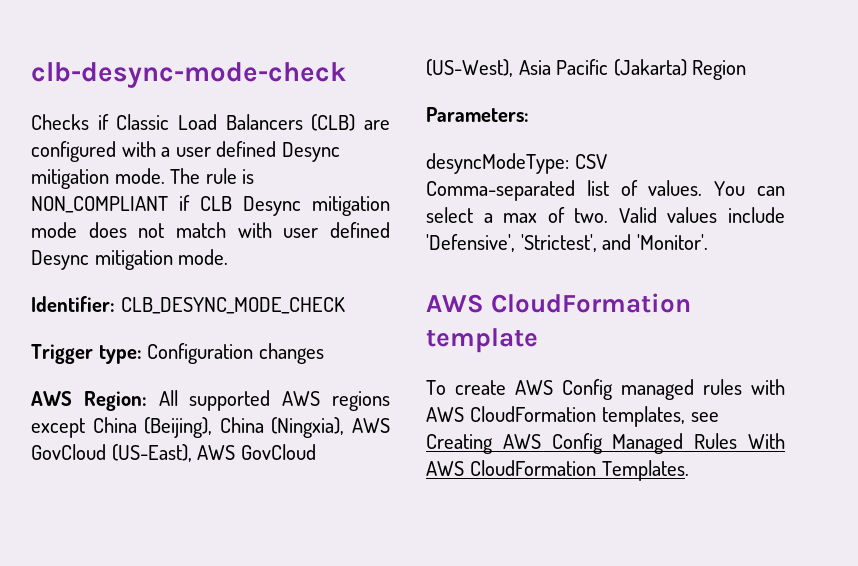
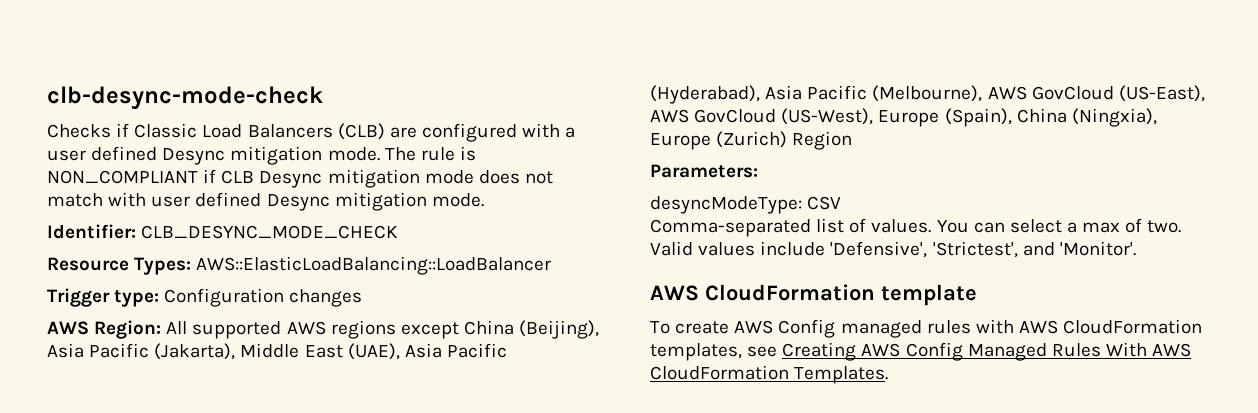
(345, 305) none -> [47,256,552,275] // Resource Types: AWS::ElasticLoadBalancing::LoadBalancer
[219,417,345,438] China (Ningxia), -> [47,343,507,360] [650,85,983,104] Asia Pacific (Jakarta), Middle East (UAE), Asia Pacific (Hyderabad), Asia Pacific (Melbourne),
[518,59,687,76] Asia Pacific (Jakarta) -> [878,108,1157,127] [650,131,788,150] Europe (Spain), China (Ningxia), Europe (Zurich)

